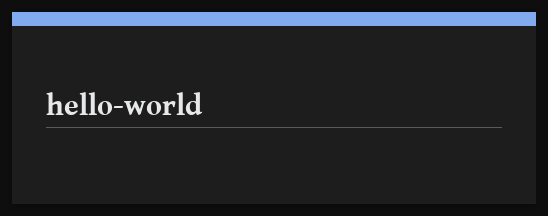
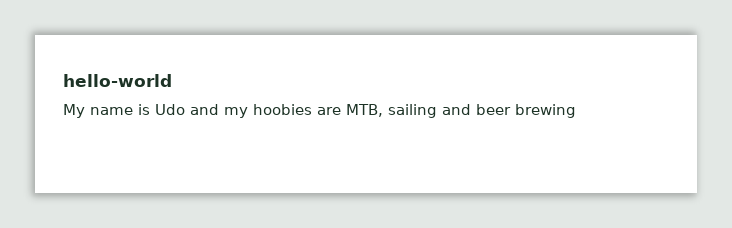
(203, 103) none -> [63,104,576,118] // My name is Udo and my hoobies are MTB, sailing and beer brewing

